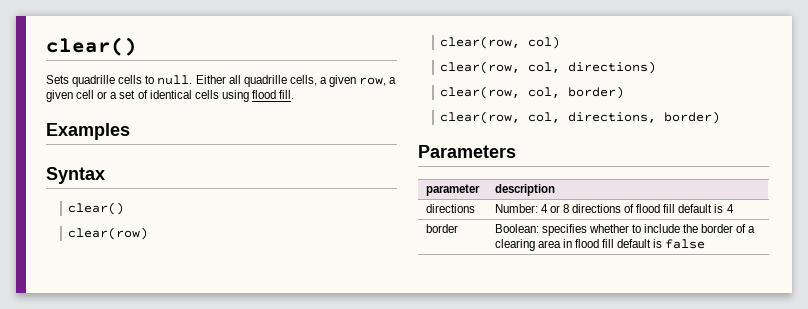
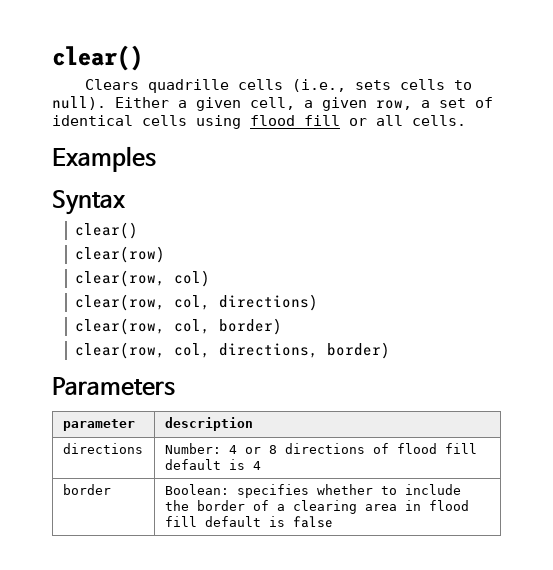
[46,37,137,56] [46,75,69,84] clear() // Sets -> [52,45,143,71] [84,79,139,90] clear() // Clears
[145,75,397,87] [46,90,108,102] to null. Either all quadrille cells, a given row, a given cell or -> [291,79,472,92] [52,96,412,111] (i.e., sets cells to null). Either a given cell, a given row,
[279,90,295,99] fill. -> [304,115,466,126] fill or all cells.

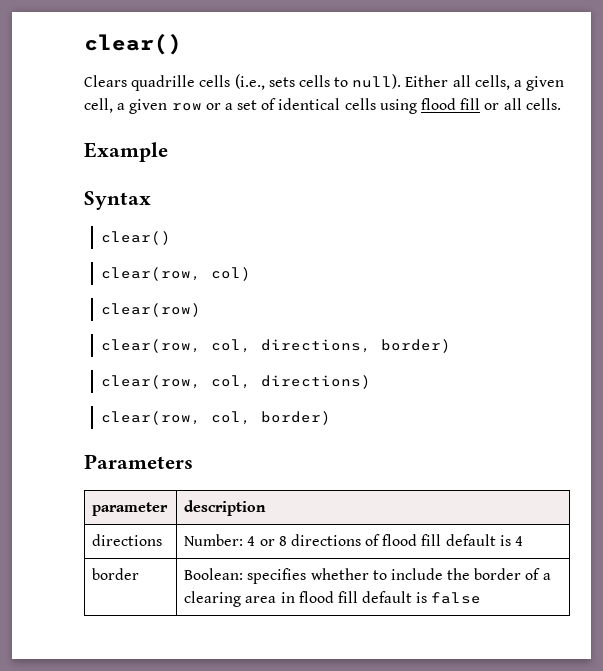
(169, 102) none -> [452,75,510,90] all cells,
[376,100,412,110] row, -> [171,103,221,111] row or
[52,146,156,172] Examples -> [84,142,168,162] Example
(138, 230) none -> [101,267,252,281] // clear(row, col)
[173,270,210,287] col) -> [211,339,452,353] col, directions, border)
[74,342,390,359] // clear(row, col, directions, border) -> (332, 418) none

